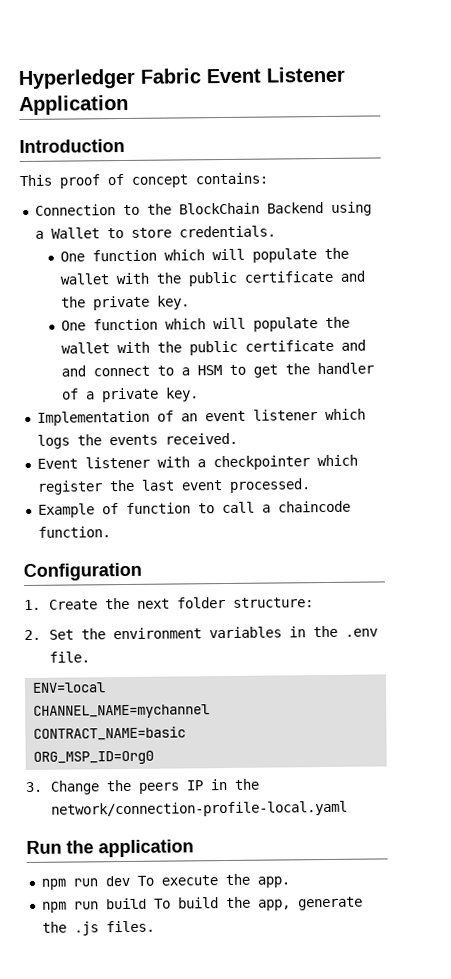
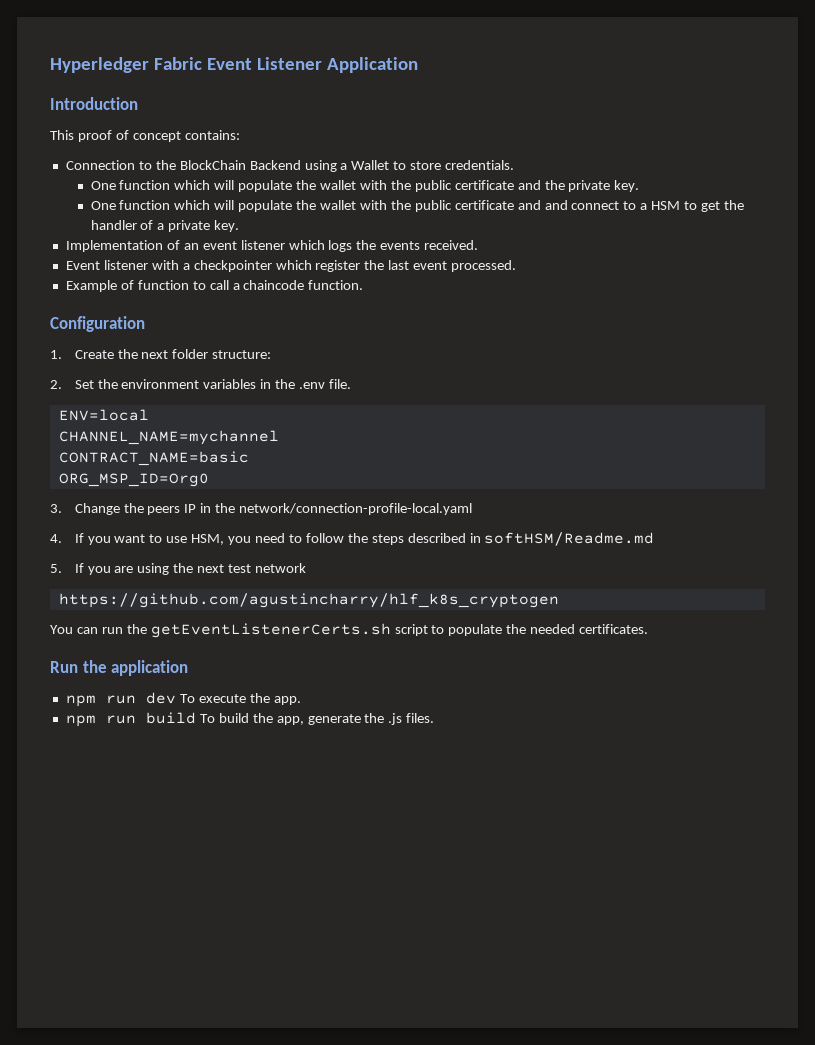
(349, 809) none -> [50,532,655,546] [50,563,307,575] [58,593,559,608] [50,623,649,638] // 4. If you want to use HSM, you need to follow the steps described in softHSM/Readme.md // 5. If you are using the next test network // https://github.com/agustincharry/hlf_k8s_cryptogen // You can run the getEventListenerCerts.sh script to populate the needed certificates.

